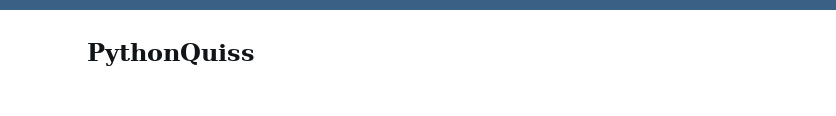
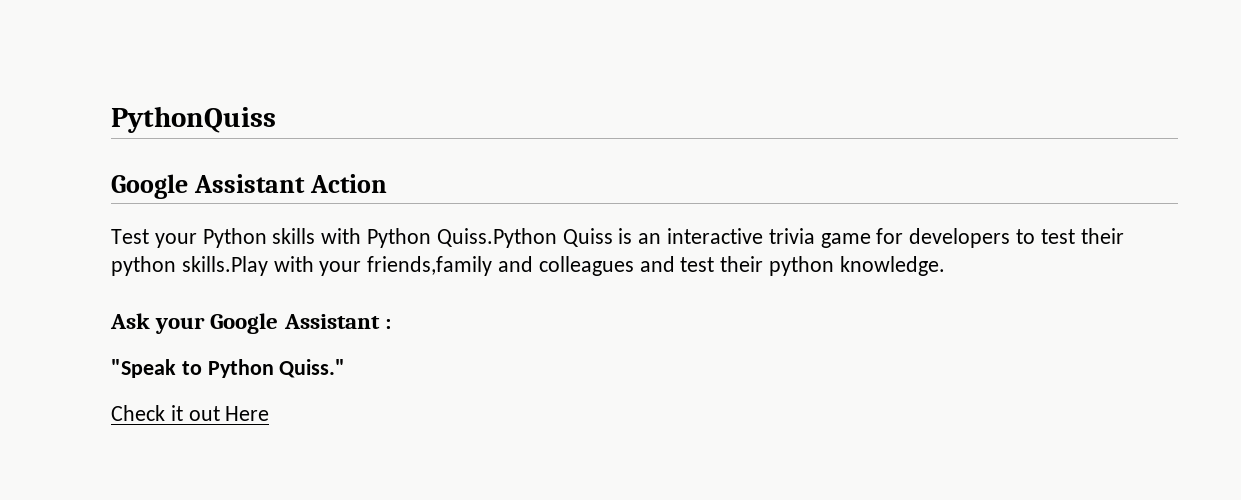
(255, 54) none -> [111,174,388,199] [111,228,1124,248] [111,256,945,276] [110,313,391,334] [111,359,346,378] [111,405,270,421] // Google Assistant Action // Test your Python skills with Python Quiss.Python Quiss is an interactive trivia game for developers to test their python skills.Play with your friends,family and colleagues and test their python knowledge. // Ask your Google Assistant : // "Speak to Python Quiss." // Check it out Here

